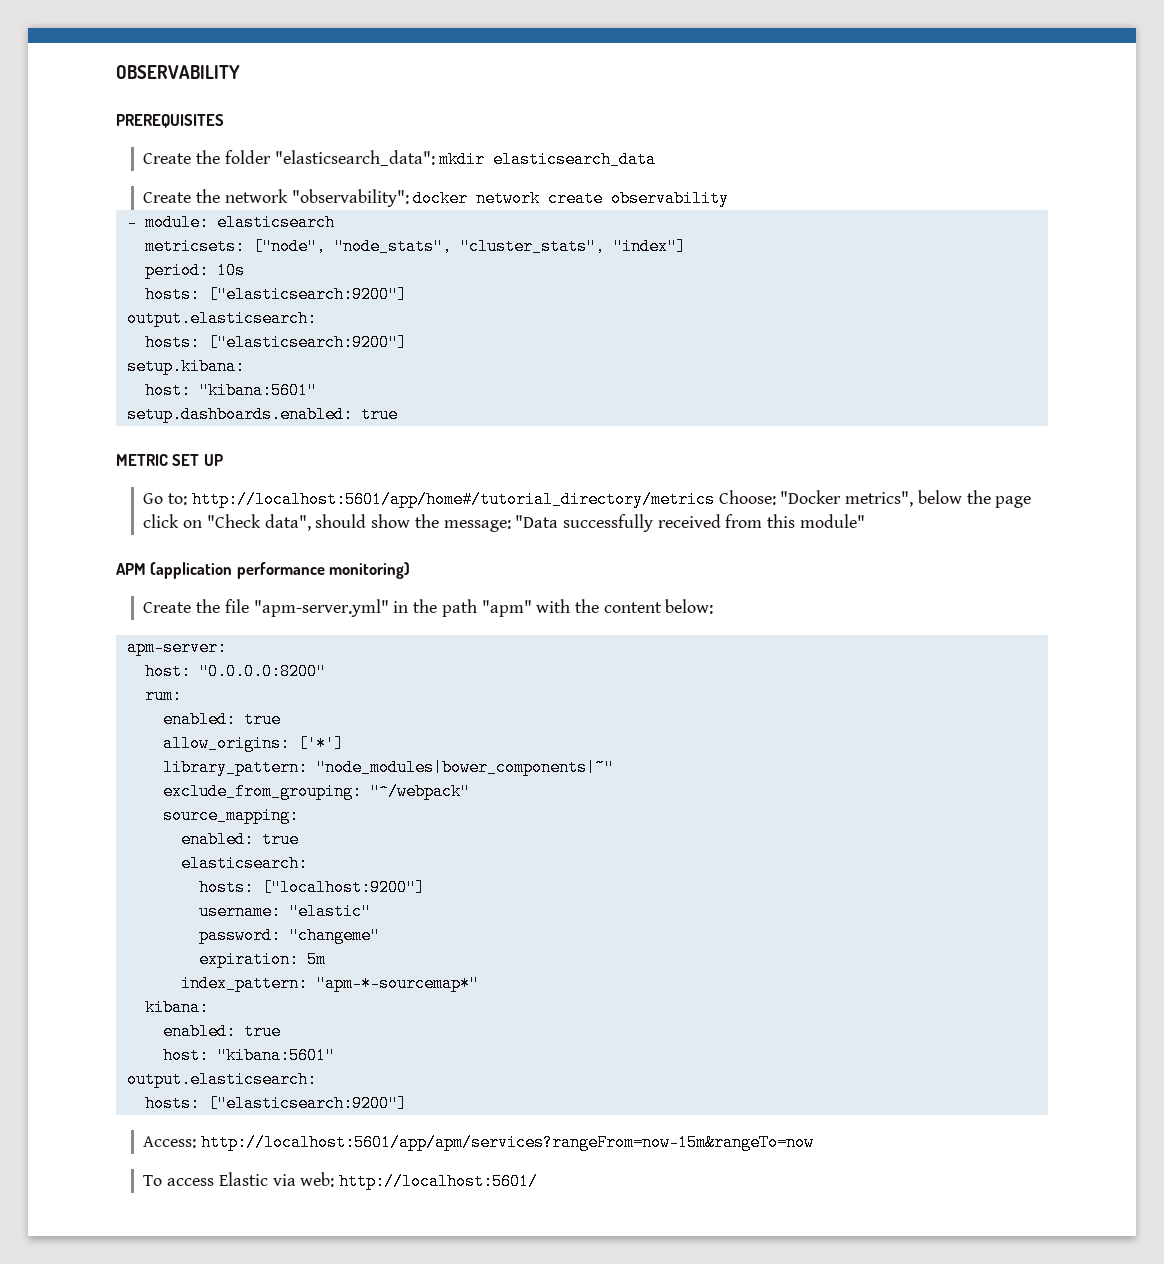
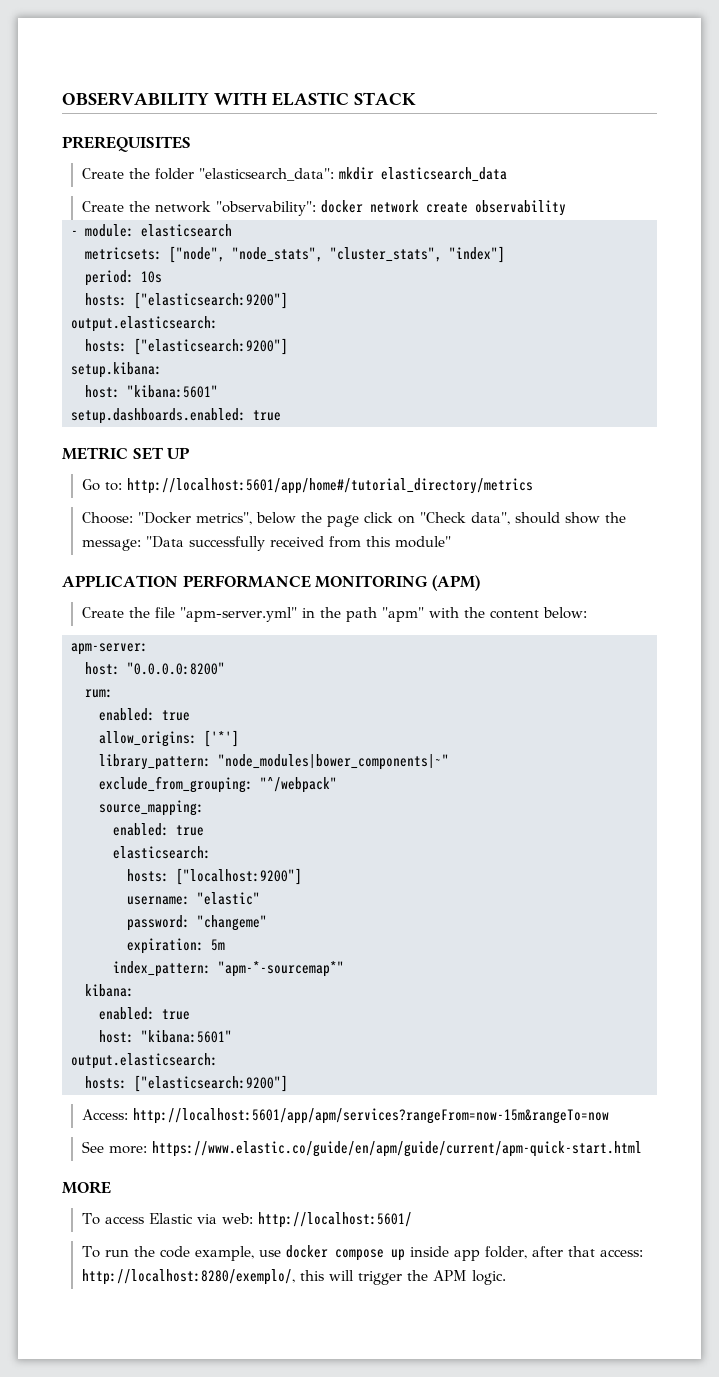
(240, 72) none -> [214,92,416,106] WITH ELASTIC STACK
(715, 499) none -> (533, 486) //
[116,562,411,579] APM (application performance monitoring) -> [62,575,480,591] APPLICATION PERFORMANCE MONITORING (APM)
(815, 1142) none -> [81,1141,642,1157] [62,1181,111,1194] // See more: https://www.elastic.co/guide/en/apm/guide/current/apm-quick-start.html // MORE
(539, 1181) none -> [81,1245,643,1261] [81,1269,506,1285] // To run the code example, use docker compose up inside app folder, after that access: http://localhost:8280/exemplo/, this will trigger the APM logic.

